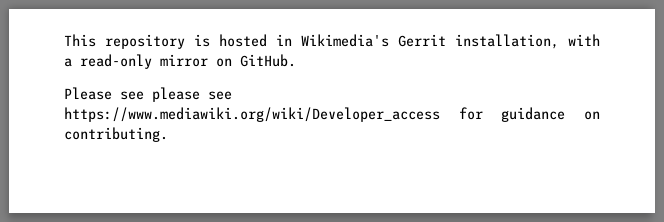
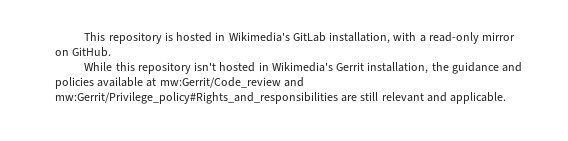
[398,34,446,47] Gerrit -> [292,32,326,42] GitLab
[64,87,232,102] [64,107,600,122] [64,127,168,142] Please see please see https://www.mediawiki.org/wiki/Developer_access for guidance on contributing. -> [84,62,523,74] [55,77,304,89] [55,92,507,104] While this repository isn't hosted in Wikimedia's Gerrit installation, the guidance and policies available at mw:Gerrit/Code_review and mw:Gerrit/Privilege_policy#Rights_and_responsibilities are still relevant and applicable.

